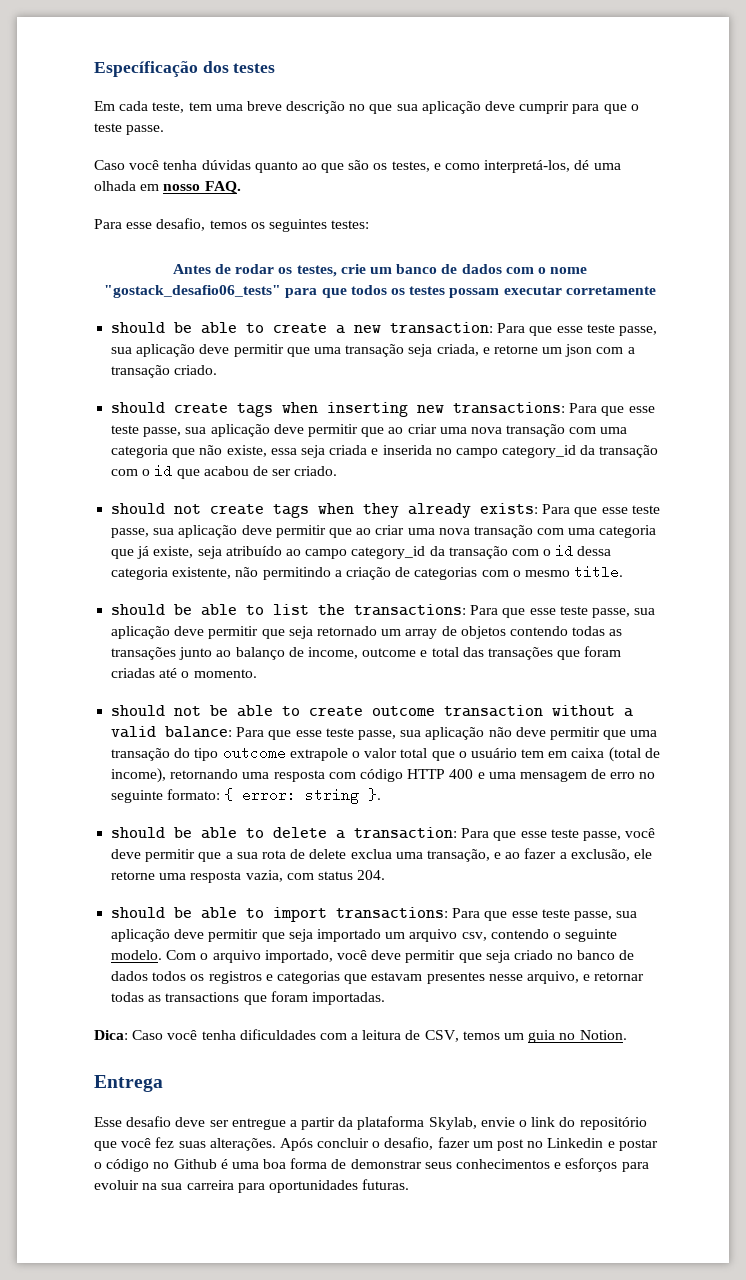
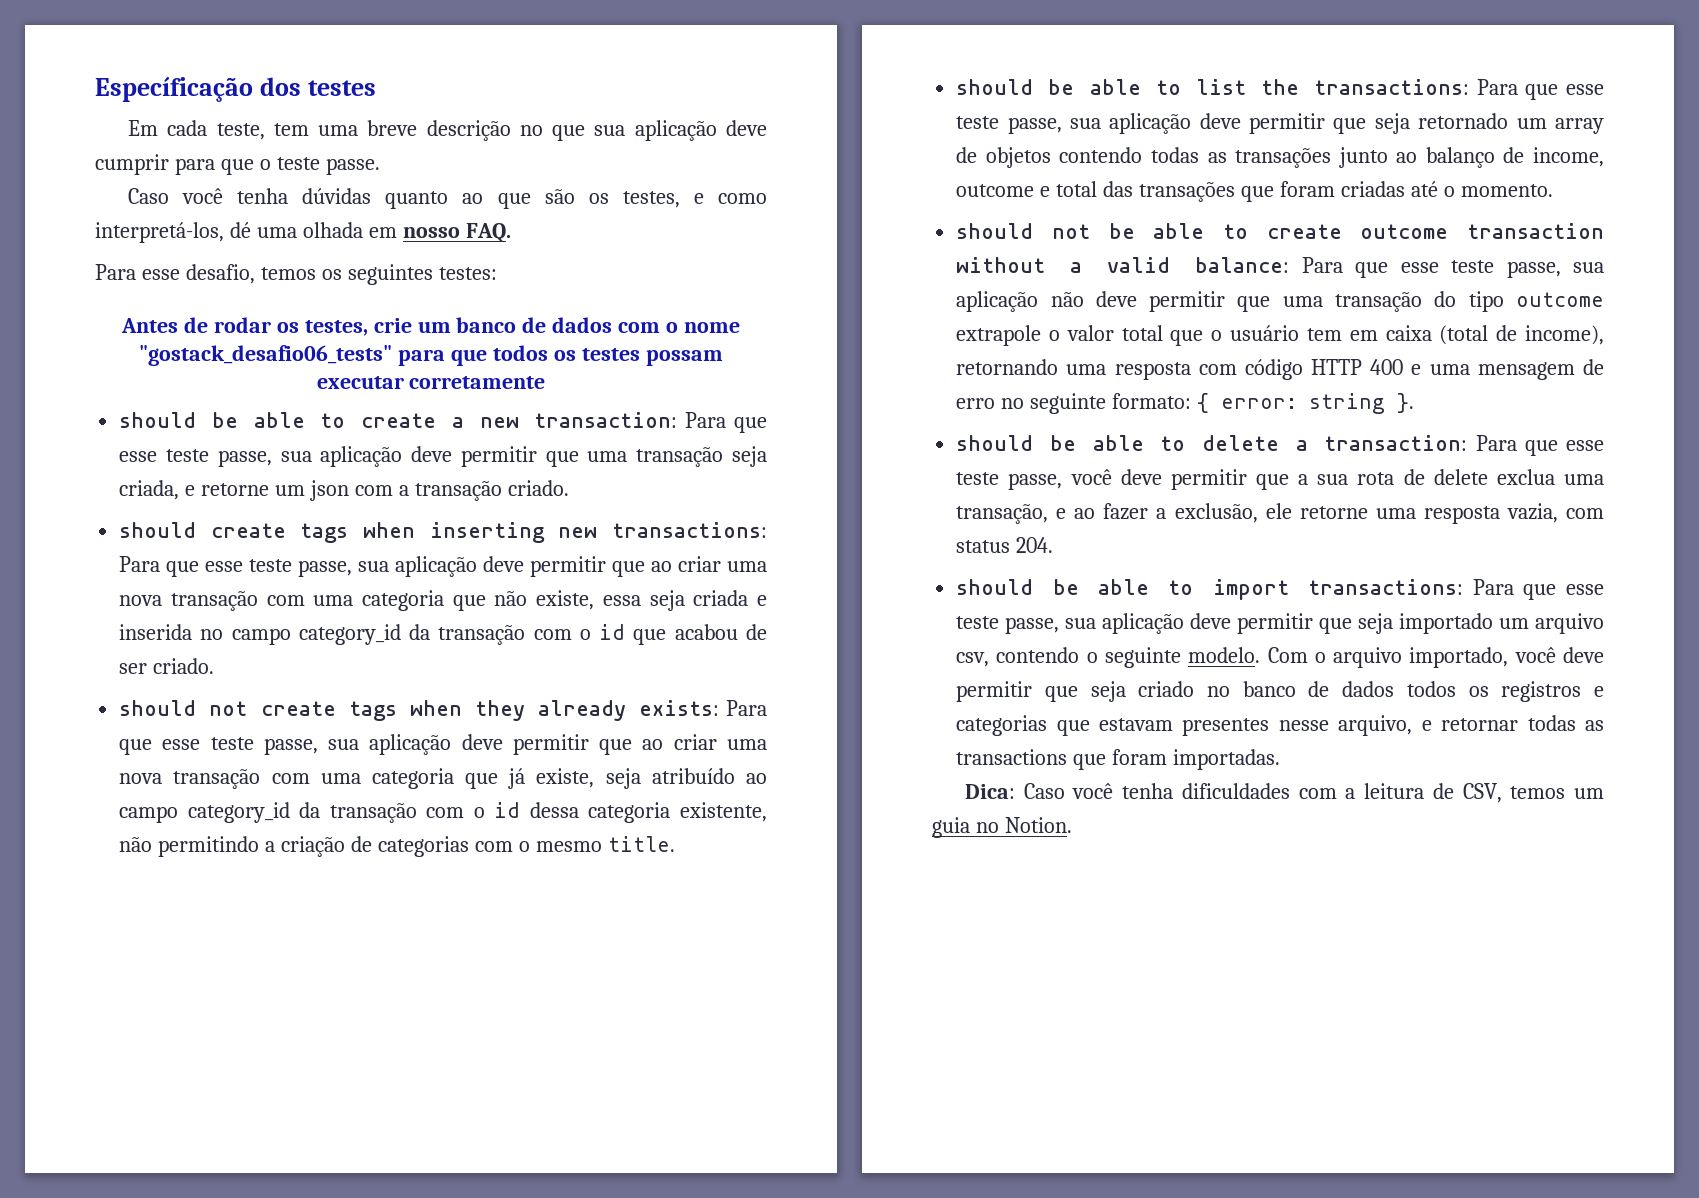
[94,1075,163,1092] [94,1116,647,1130] [94,1137,658,1151] [94,1158,649,1172] [94,1179,410,1193] // Entrega // Esse desafio deve ser entregue a partir da plataforma Skylab, envie o link do repositório que você fez suas alterações. Após concluir o desafio, fazer um post no Linkedin e postar o código no Github é uma boa forma de demonstrar seus conhecimentos e esforços para evoluir na sua carreira para oportunidades futuras. -> (1072, 825) none

